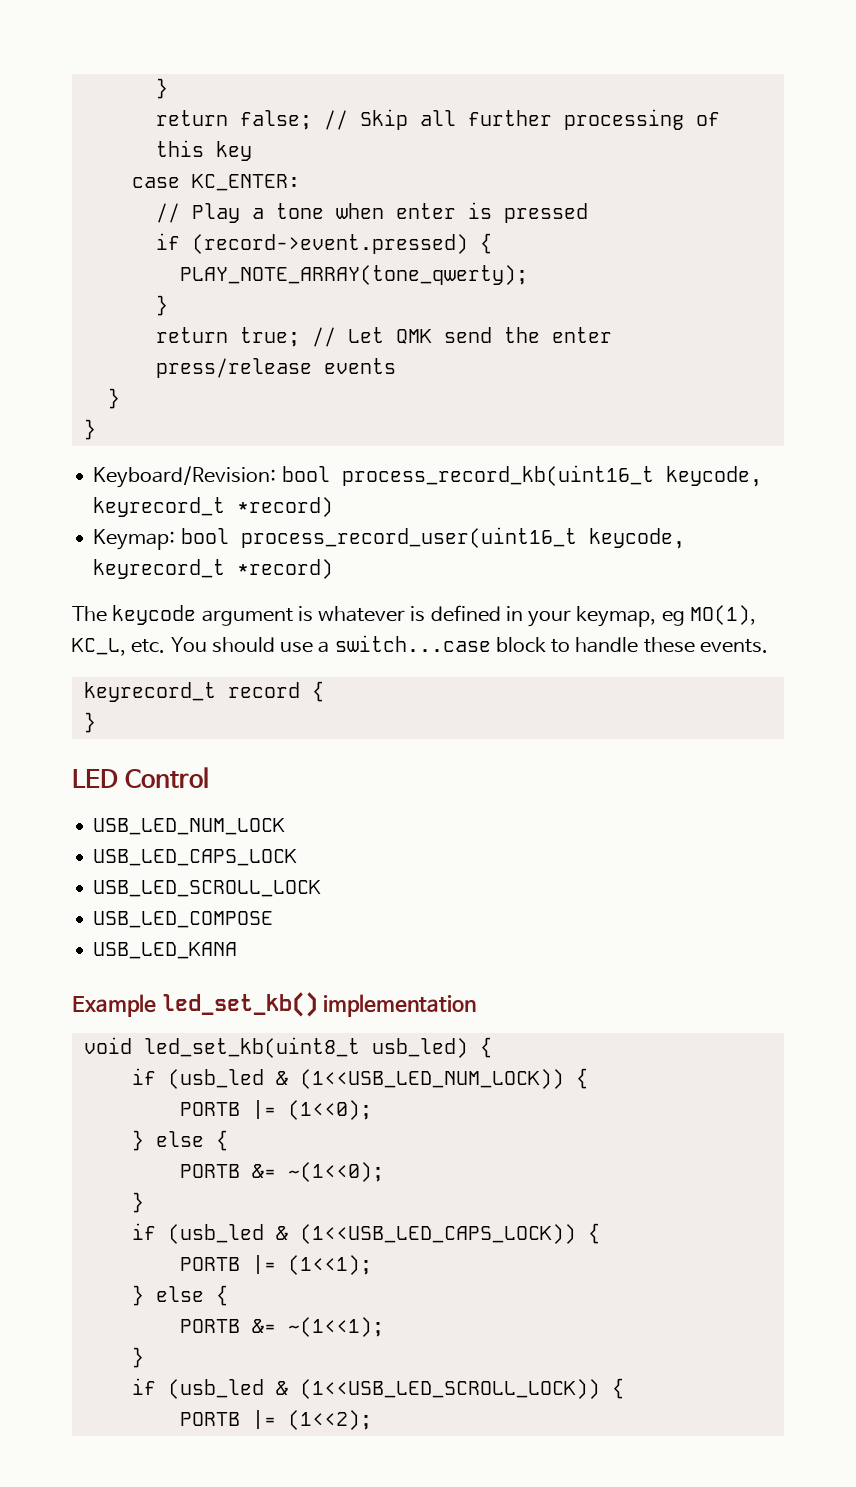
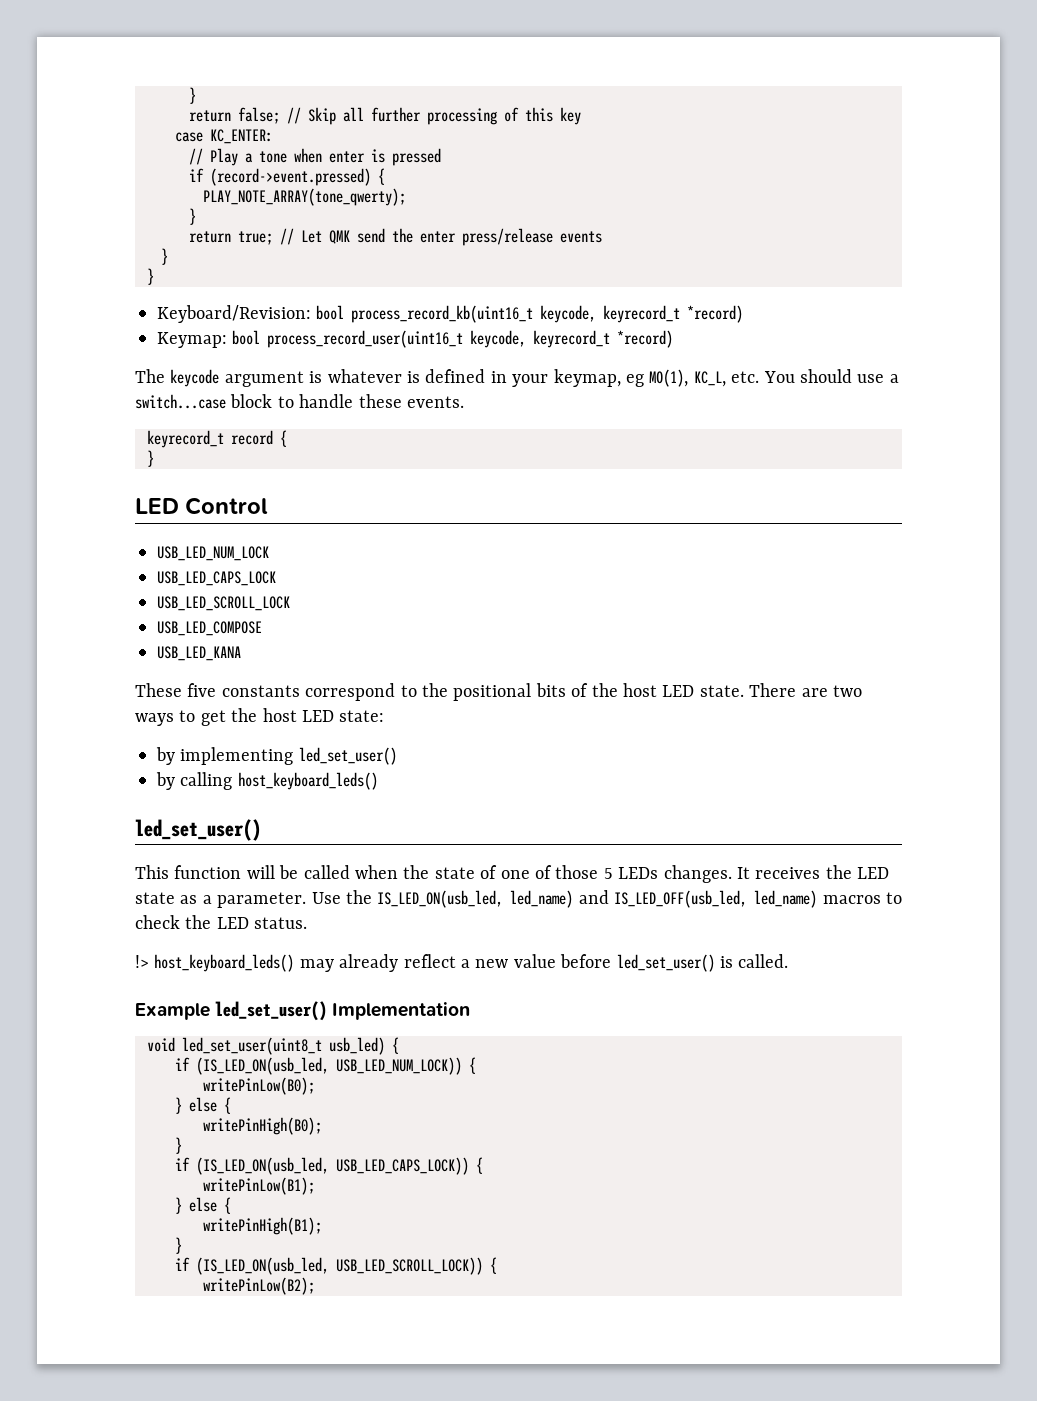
(238, 950) none -> [135,683,862,701] [135,708,385,726] [156,747,397,765] [156,772,378,790] [135,819,261,841] [135,865,890,883] [135,890,902,908] [135,915,308,929] [135,954,789,972] // These five constants correspond to the positional bits of the host LED state. There are two ways to get the host LED state: // by implementing led_set_user() // by calling host_keyboard_leds() // led_set_user() // This function will be called when the state of one of those 5 LEDs changes. It receives the LED state as a parameter. Use the IS_LED_ON(usb_led, led_name) and IS_LED_OFF(usb_led, led_name) macros to check the LED status. // !> host_keyboard_leds() may already reflect a new value before led_set_user() is called.
[161,992,477,1017] led_set_kb() implementation -> [215,1001,471,1021] led_set_user() Implementation
[143,1037,360,1058] led_set_kb(uint8_t -> [182,1037,322,1055] led_set_user(uint8_t
[167,1068,588,1089] [179,1100,372,1120] [131,1130,228,1151] [179,1162,384,1182] [131,1192,144,1213] [131,1223,600,1244] [179,1255,372,1275] [131,1285,228,1306] [179,1317,384,1337] [131,1347,144,1368] [131,1378,624,1399] [179,1410,372,1430] (usb_led & (1<<USB_LED_NUM_LOCK)) { // PORTB |= (1<<0); // } else { // PORTB &= ~(1<<0); // } // if (usb_led & (1<<USB_LED_CAPS_LOCK)) { // PORTB |= (1<<1); // } else { // PORTB &= ~(1<<1); // } // if (usb_led & (1<<USB_LED_SCROLL_LOCK)) { // PORTB |= (1<<2); -> [196,1057,476,1075] [203,1077,315,1095] [175,1097,231,1114] [203,1117,322,1135] [175,1137,182,1154] [175,1157,483,1175] [203,1177,315,1195] [175,1197,231,1214] [203,1217,322,1235] [175,1237,182,1254] [175,1257,497,1275] [203,1277,315,1295] (IS_LED_ON(usb_led, USB_LED_NUM_LOCK)) { // writePinLow(B0); // } else { // writePinHigh(B0); // } // if (IS_LED_ON(usb_led, USB_LED_CAPS_LOCK)) { // writePinLow(B1); // } else { // writePinHigh(B1); // } // if (IS_LED_ON(usb_led, USB_LED_SCROLL_LOCK)) { // writePinLow(B2);

